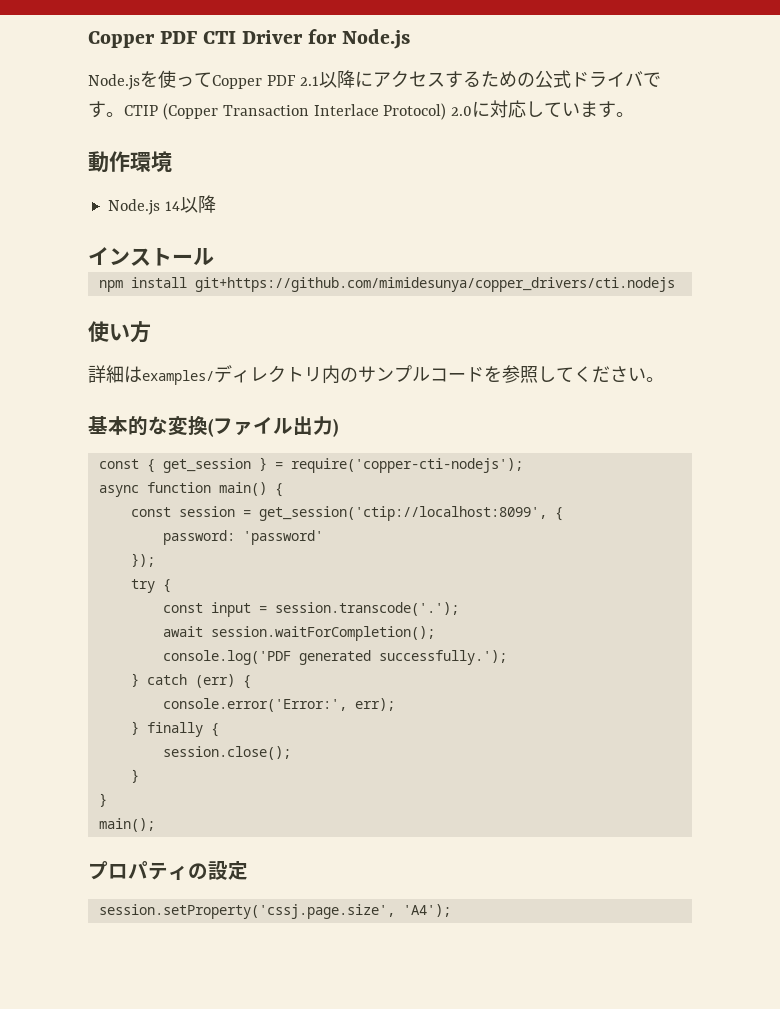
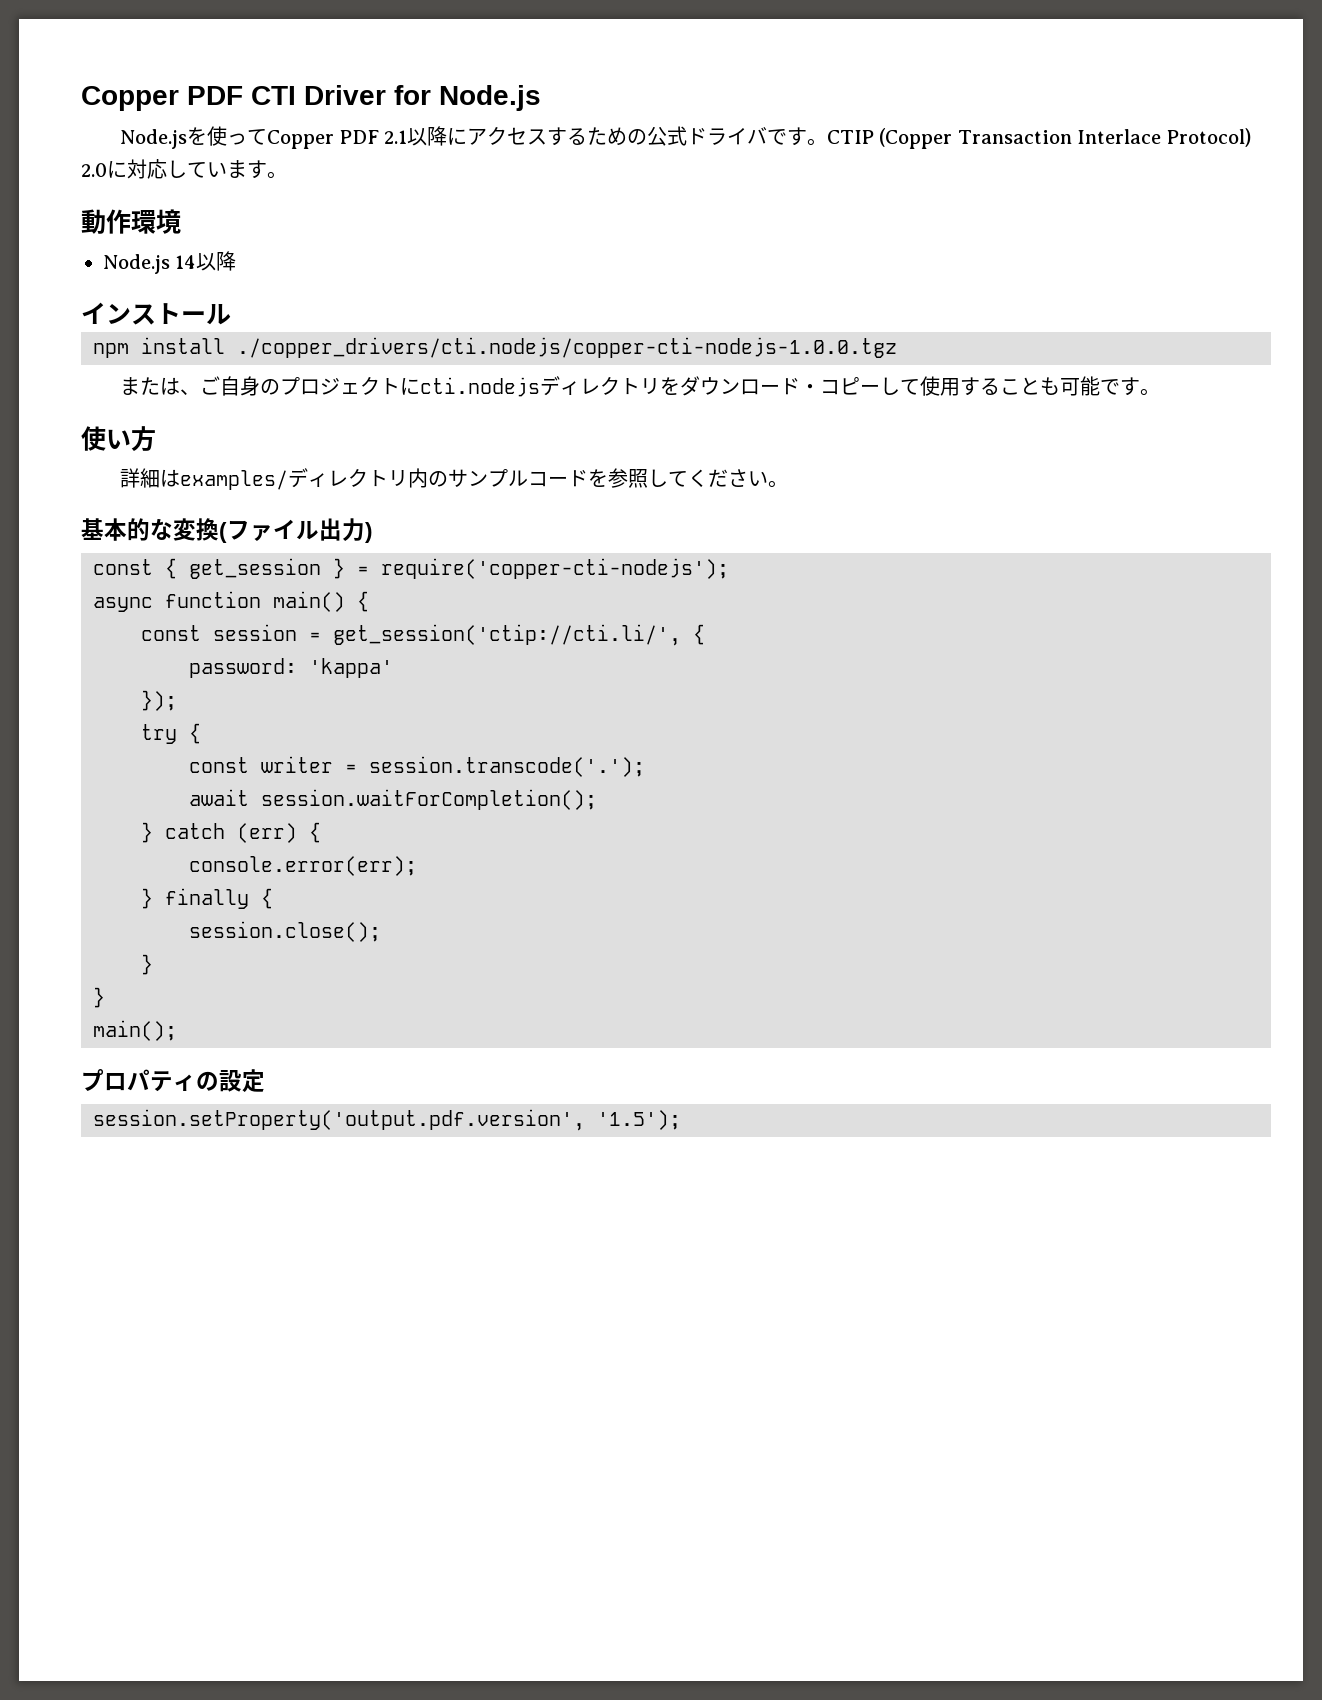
[194,277,675,292] git+https://github.com/mimidesunya/copper_drivers/cti.nodejs -> [237,337,897,358] [120,376,1161,397] ./copper_drivers/cti.nodejs/copper-cti-nodejs-1.0.0.tgz // または、ご自身のプロジェクトにcti.nodejsディレクトリをダウンロード・コピーして使用することも可能です。
[258,506,547,521] get_session('ctip://localhost:8099', -> [333,624,681,646] get_session('ctip://cti.li/',
[242,530,323,545] 'password' -> [309,658,393,678] 'kappa'
[210,602,251,617] input -> [261,756,333,773] writer
[162,650,507,665] // console.log('PDF generated successfully.'); -> (597, 799) none
[162,698,395,712] console.error('Error:', err); -> [189,856,417,876] console.error(err);
[98,904,451,919] session.setProperty('cssj.page.size', 'A4'); -> [93,1109,681,1131] session.setProperty('output.pdf.version', '1.5');

